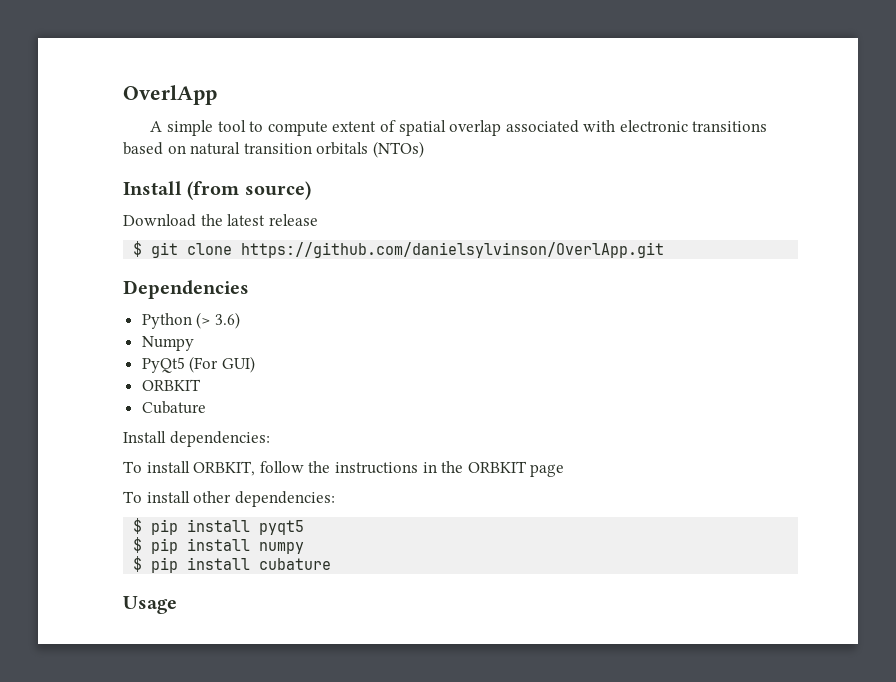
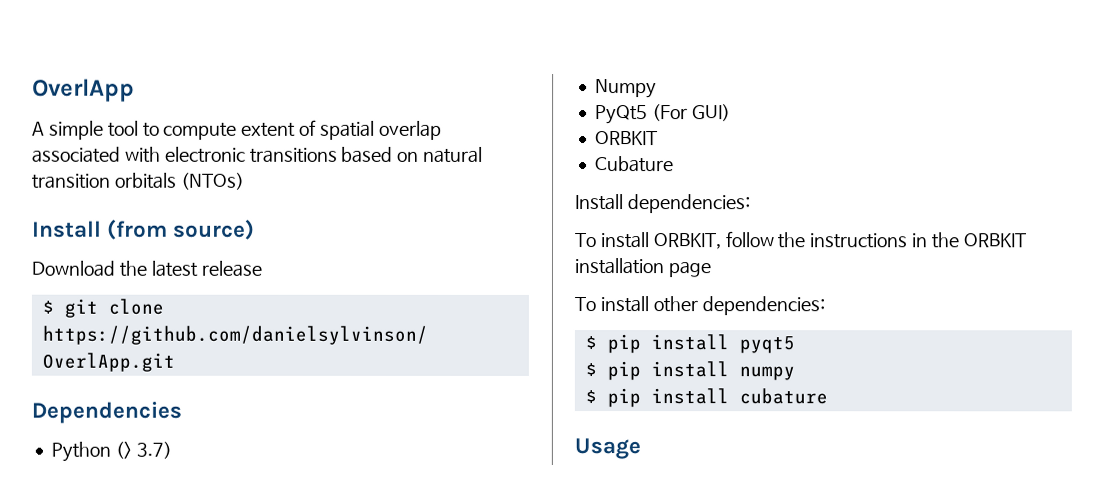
[214,312,240,329] 3.6) -> [135,441,172,459] 3.7)
(527, 467) none -> [574,258,664,275] installation

